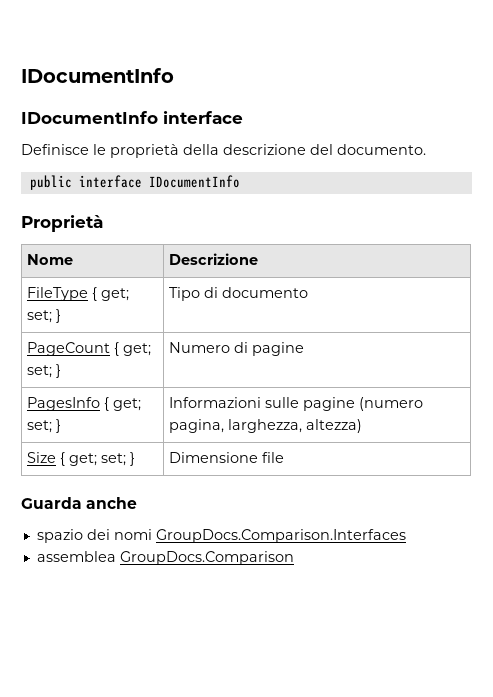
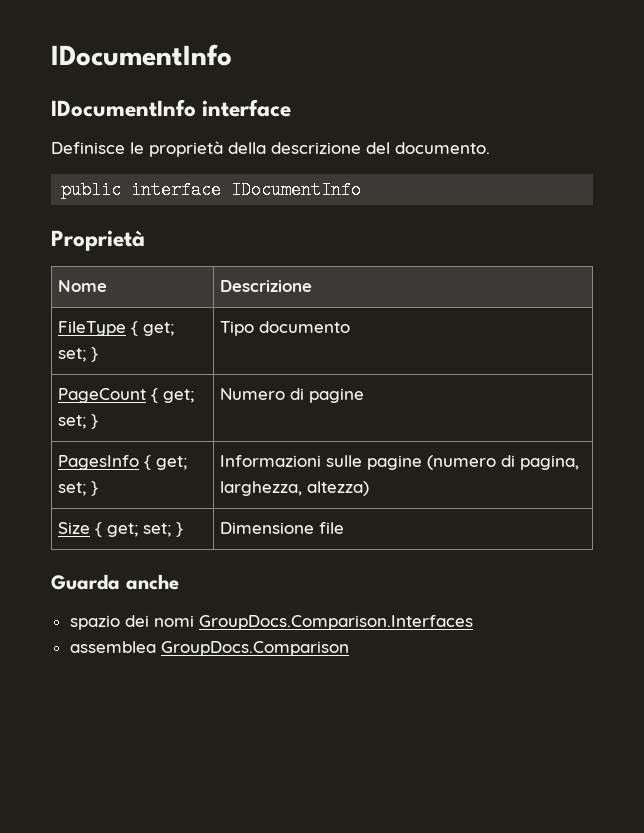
[204,287,219,298] di -> (255, 328) none
(424, 404) none -> [501,455,516,467] di

